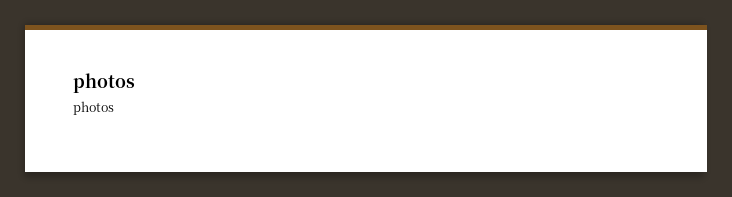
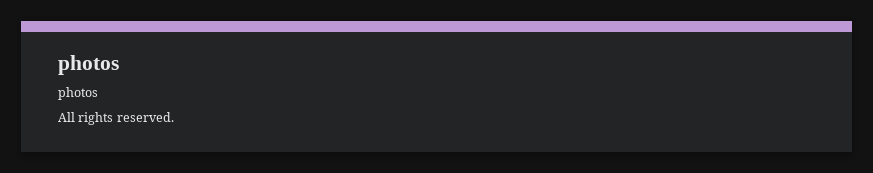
(114, 108) none -> [58,112,174,125] // All rights reserved.

